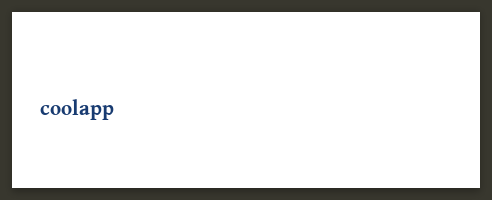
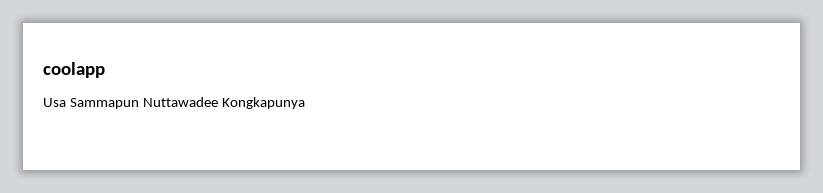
(114, 109) none -> [43,97,305,109] // Usa Sammapun Nuttawadee Kongkapunya

